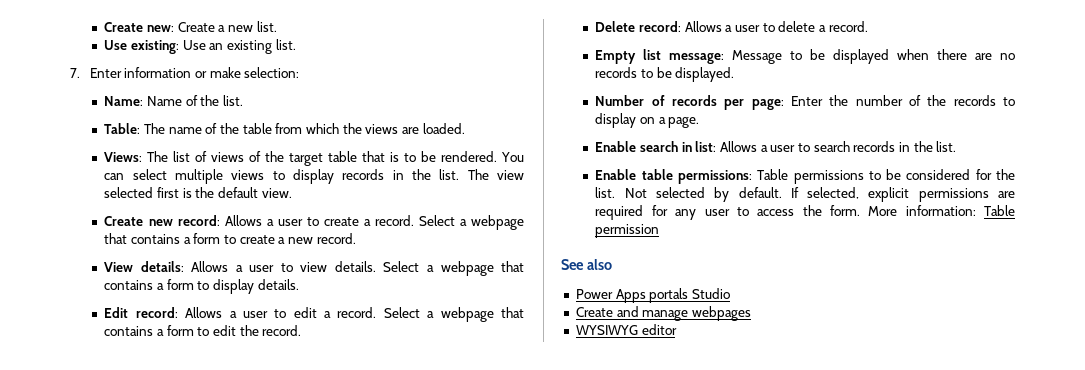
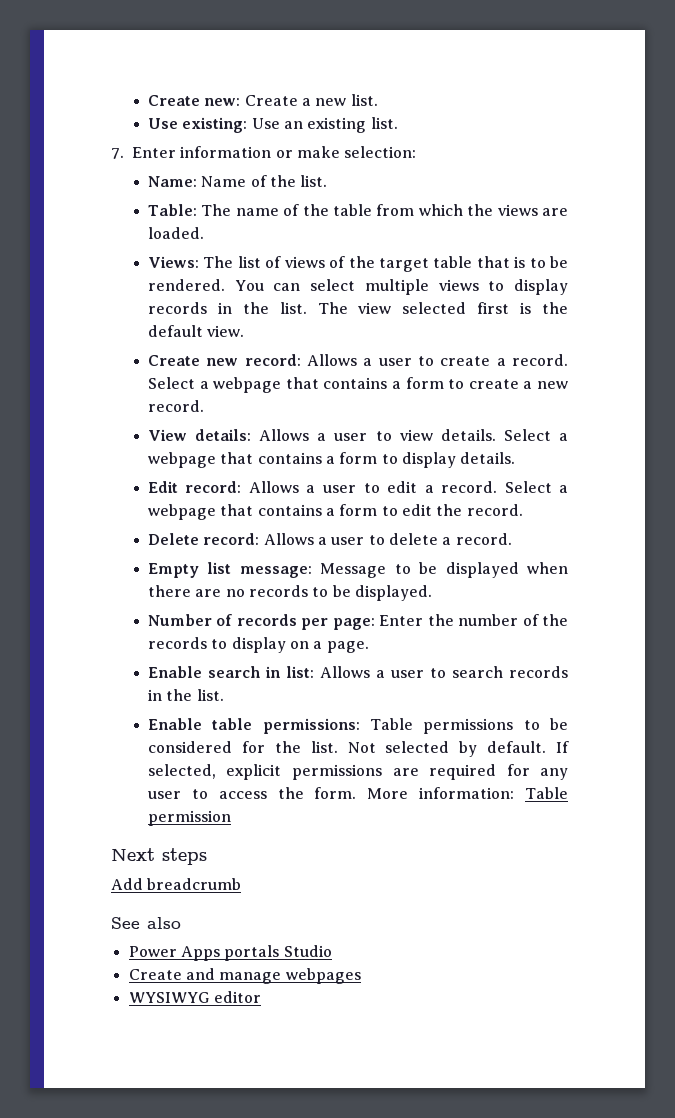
(660, 231) none -> [111,848,207,865] [111,878,242,890] // Next steps // Add breadcrumb

